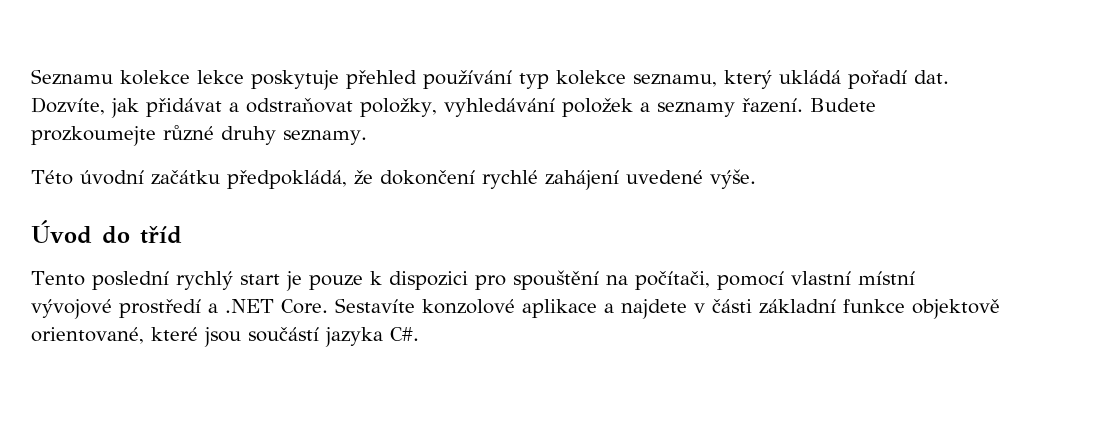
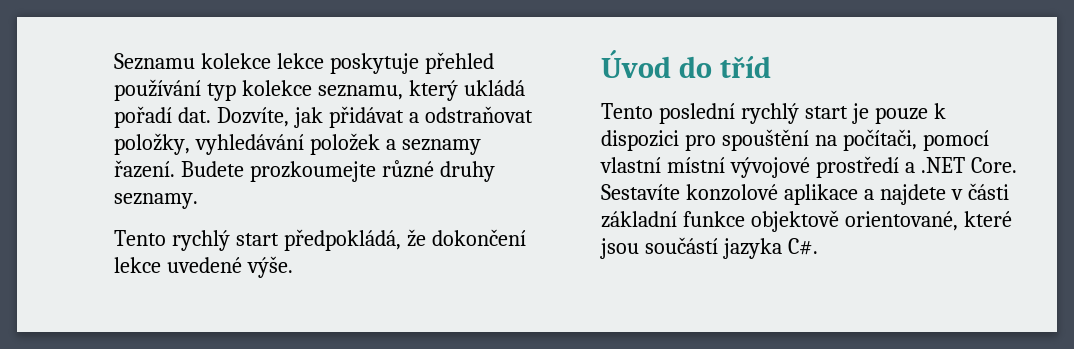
[31,170,220,185] Této úvodní začátku -> [114,230,279,251] Tento rychlý start
[482,170,619,190] rychlé zahájení -> [114,257,161,273] lekce

